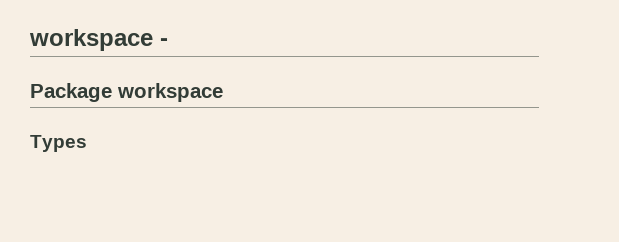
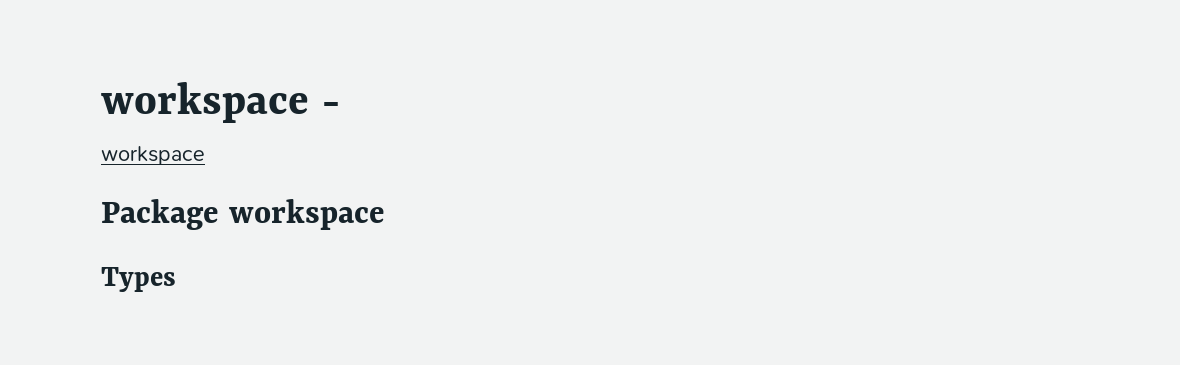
(168, 42) none -> [101,146,205,165] // workspace

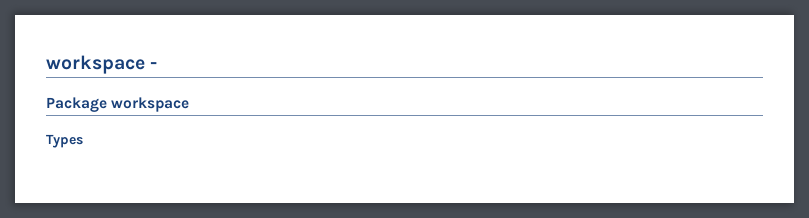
[101,146,205,165] // workspace -> (158, 65) none

